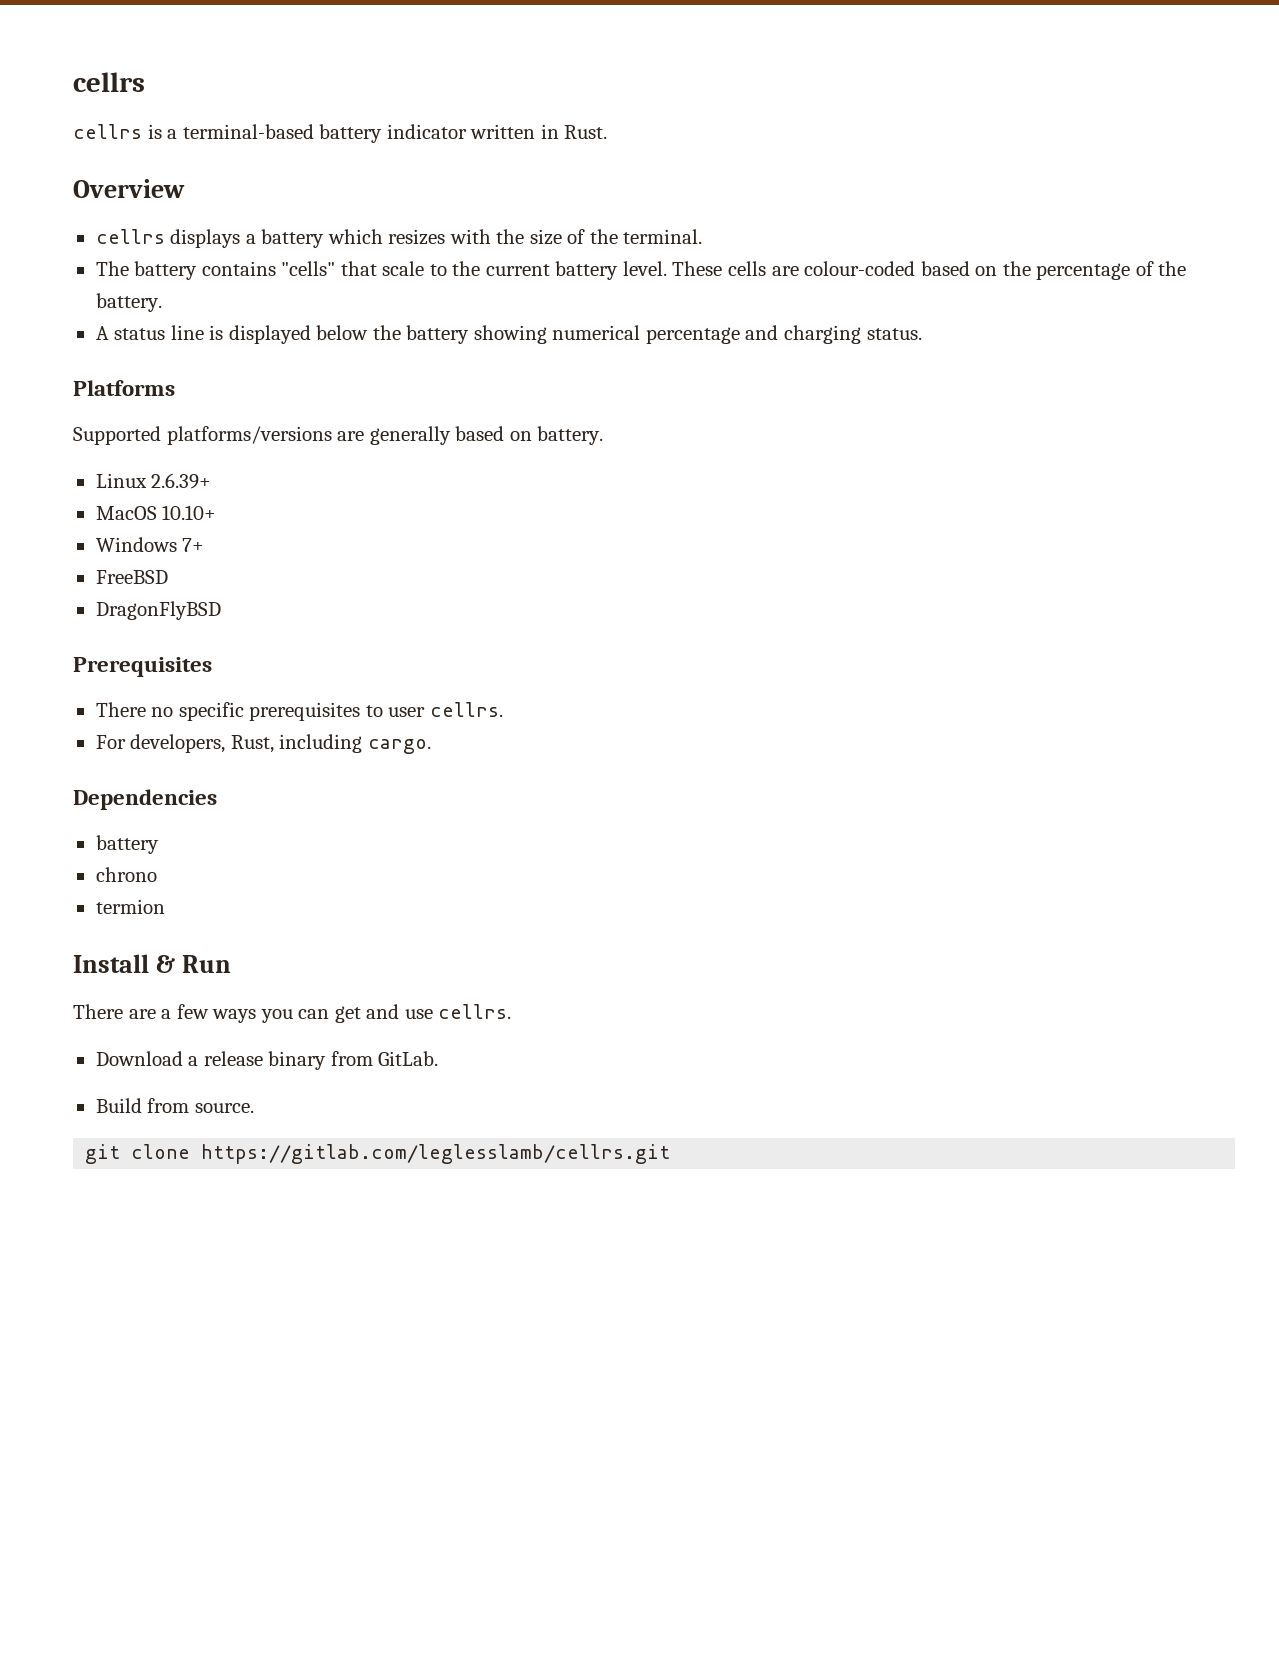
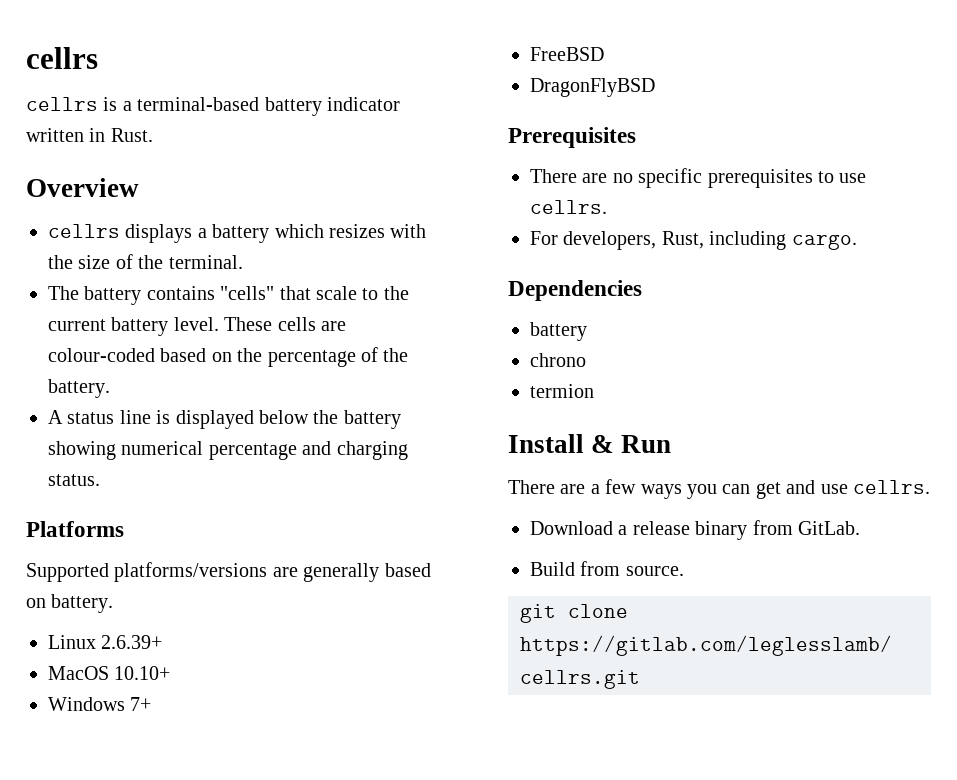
(146, 709) none -> [582,173,608,183] are
[388,707,426,717] user -> [839,173,867,183] use

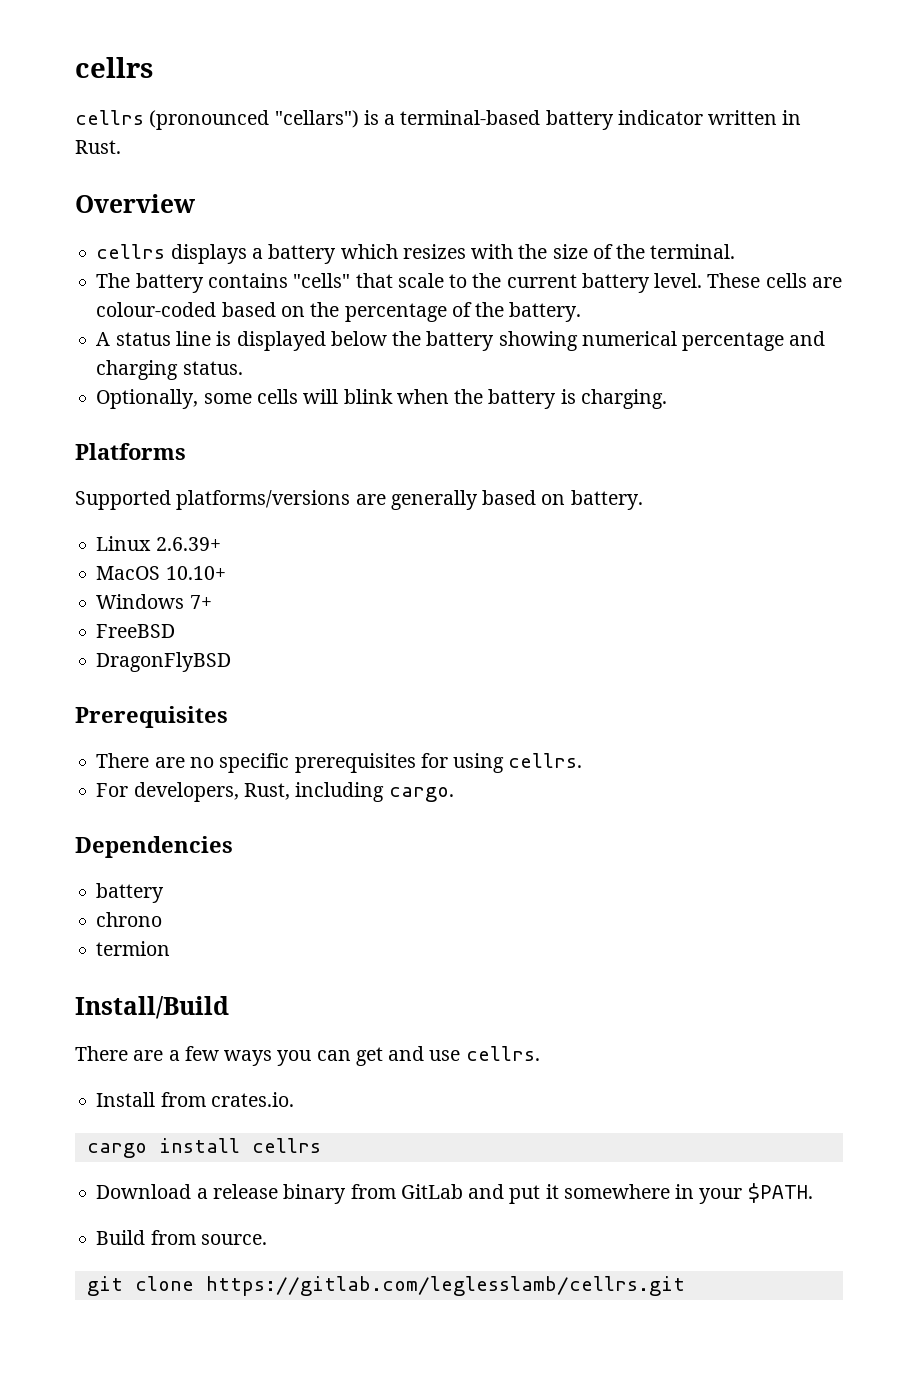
(98, 104) none -> [149,110,359,130] (pronounced "cellars")
(100, 480) none -> [96,389,667,409] // Optionally, some cells will blink when the battery is charging.
[818,171,867,183] to use -> [420,753,505,773] for using
[508,434,671,453] Install & Run -> [75,996,229,1019] Install/Build
(930, 487) none -> [96,1092,294,1107] [86,1138,321,1158] // Install from crates.io. // cargo install cellrs
[798,521,860,535] GitLab. -> [400,1183,813,1204] GitLab and put it somewhere in your $PATH.

